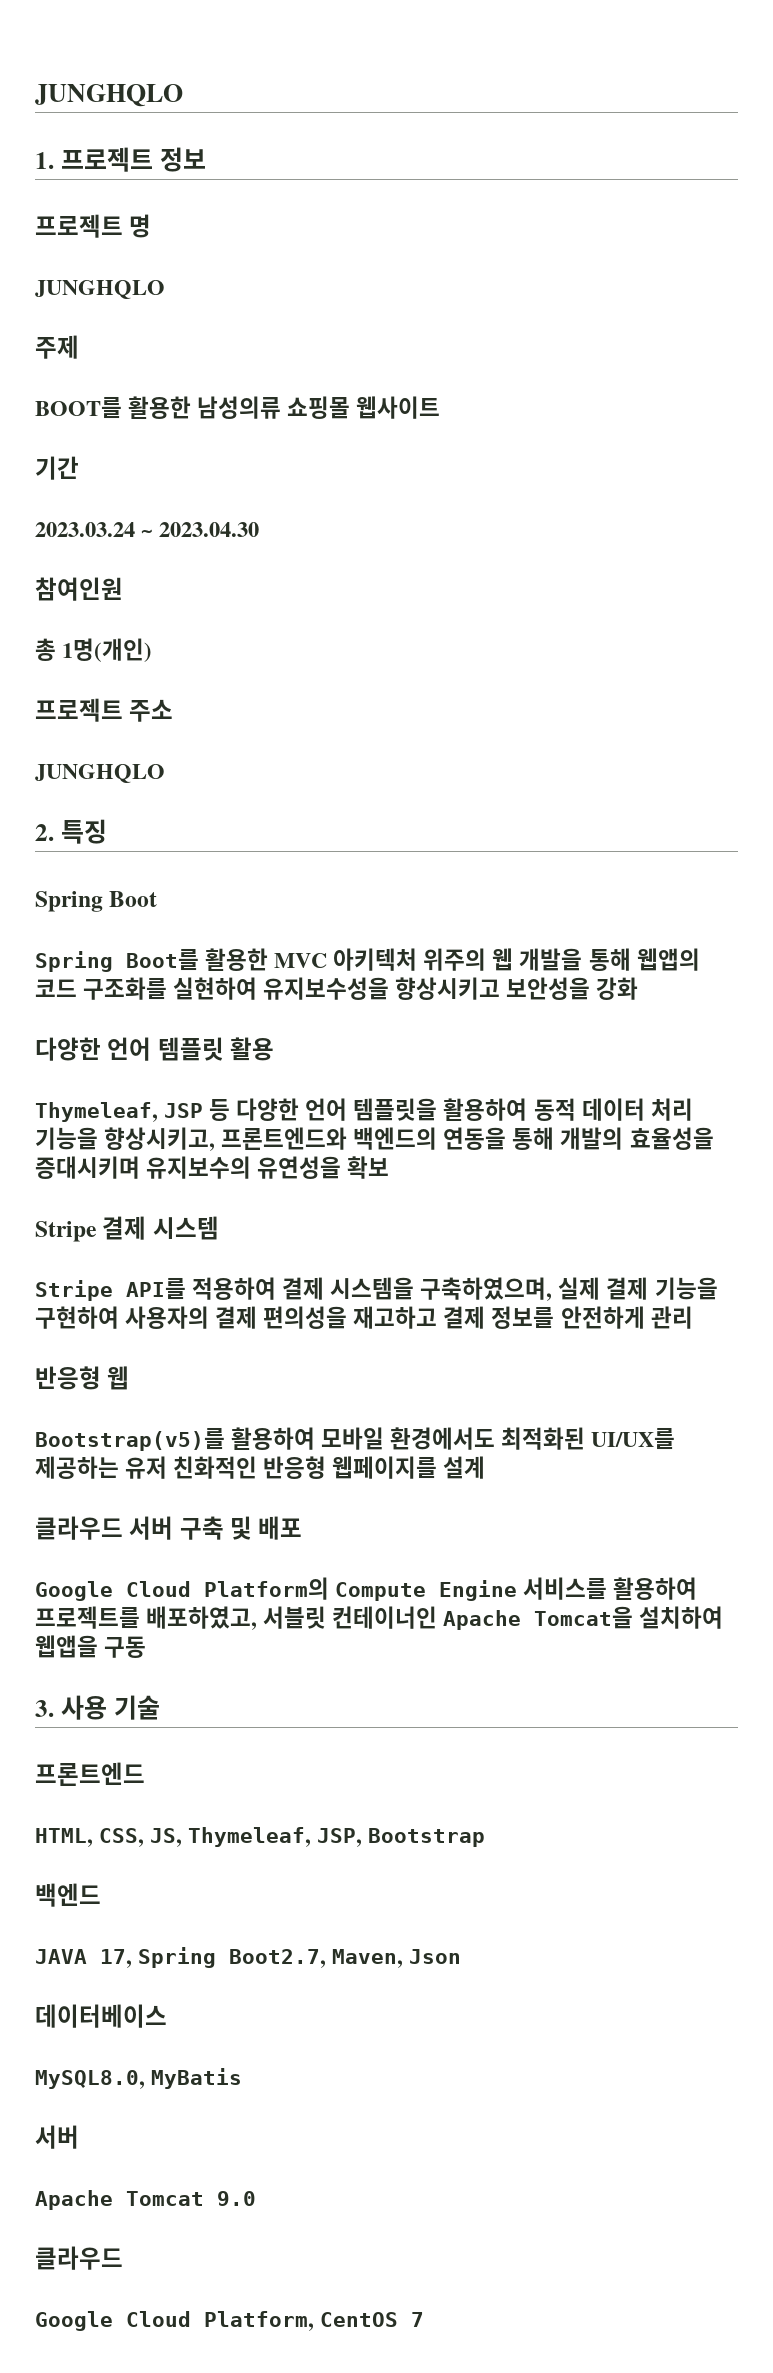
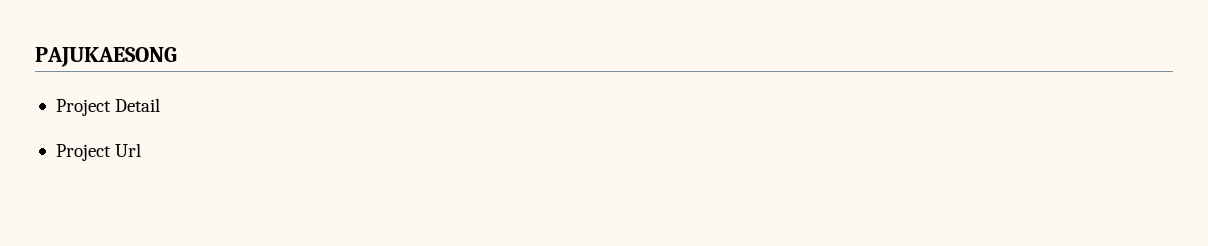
[35,84,183,107] [35,147,206,172] [35,214,152,238] [35,280,165,299] [35,335,79,359] [35,396,441,419] [35,456,79,480] [35,522,260,537] [35,577,123,601] [35,638,153,662] [35,698,174,722] [35,764,165,783] [35,819,107,844] [35,891,158,912] [35,948,700,972] [35,977,639,1000] [35,1037,275,1061] [35,1098,693,1122] [35,1127,714,1151] [35,1156,390,1179] [35,1216,219,1242] [35,1277,718,1301] [35,1306,693,1329] [35,1366,130,1390] [35,1427,676,1451] [35,1456,486,1479] [35,1516,303,1540] [35,1577,698,1601] [35,1606,724,1630] [35,1635,147,1658] [35,1695,160,1720] [35,1762,145,1786] [35,1827,486,1847] [35,1883,101,1907] [35,1947,462,1968] [35,2004,167,2028] [35,2068,243,2089] [35,2125,79,2149] [35,2190,256,2210] [35,2246,123,2270] [35,2311,425,2331] JUNGHQLO // 1. 프로젝트 정보 // 프로젝트 명 // JUNGHQLO // 주제 // BOOT를 활용한 남성의류 쇼핑몰 웹사이트 // 기간 // 2023.03.24 ~ 2023.04.30 // 참여인원 // 총 1명(개인) // 프로젝트 주소 // JUNGHQLO // 2. 특징 // Spring Boot // Spring Boot를 활용한 MVC 아키텍처 위주의 웹 개발을 통해 웹앱의 코드 구조화를 실현하여 유지보수성을 향상시키고 보안성을 강화 // 다양한 언어 템플릿 활용 // Thymeleaf, JSP 등 다양한 언어 템플릿을 활용하여 동적 데이터 처리 기능을 향상시키고, 프론트엔드와 백엔드의 연동을 통해 개발의 효율성을 증대시키며 유지보수의 유연성을 확보 // Stripe 결제 시스템 // Stripe API를 적용하여 결제 시스템을 구축하였으며, 실제 결제 기능을 구현하여 사용자의 결제 편의성을 재고하고 결제 정보를 안전하게 관리 // 반응형 웹 // Bootstrap(v5)를 활용하여 모바일 환경에서도 최적화된 UI/UX를 제공하는 유저 친화적인 반응형 웹페이지를 설계 // 클라우드 서버 구축 및 배포 // Google Cloud Platform의 Compute Engine 서비스를 활용하여 프로젝트를 배포하였고, 서블릿 컨테이너인 Apache Tomcat을 설치하여 웹앱을 구동 // 3. 사용 기술 // 프론트엔드 // HTML, CSS, JS, Thymeleaf, JSP, Bootstrap // 백엔드 // JAVA 17, Spring Boot2.7, Maven, Json // 데이터베이스 // MySQL8.0, MyBatis // 서버 // Apache Tomcat 9.0 // 클라우드 // Google Cloud Platform, CentOS 7 -> [35,47,177,67] [55,98,161,116] [55,143,142,161] PAJUKAESONG // Project Detail // Project Url

